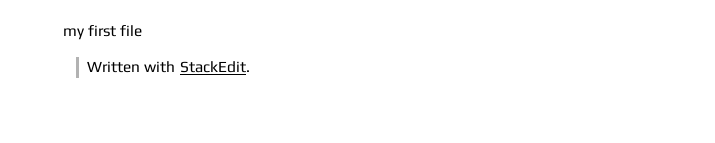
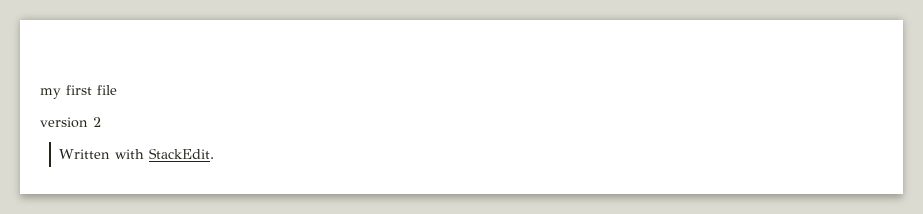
(143, 31) none -> [40,117,101,128] // version 2

